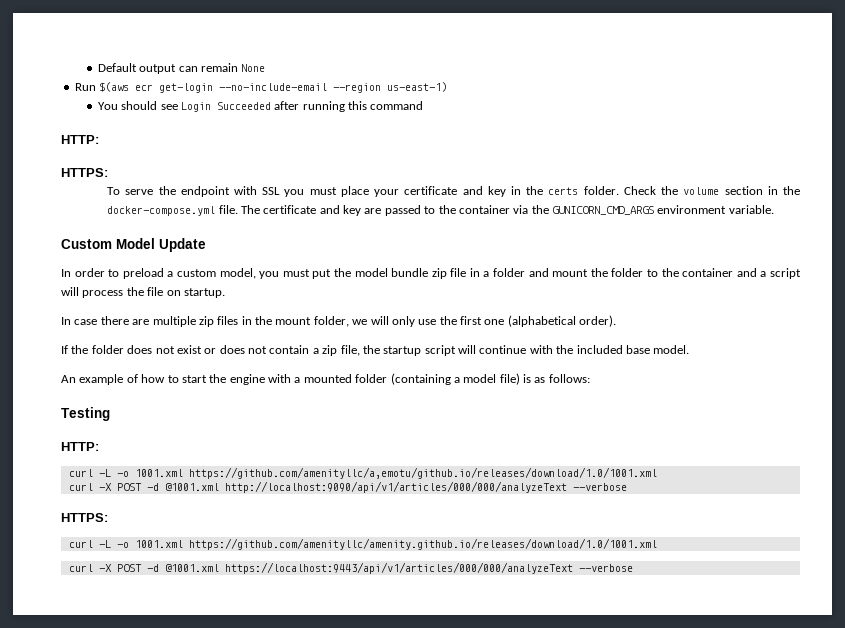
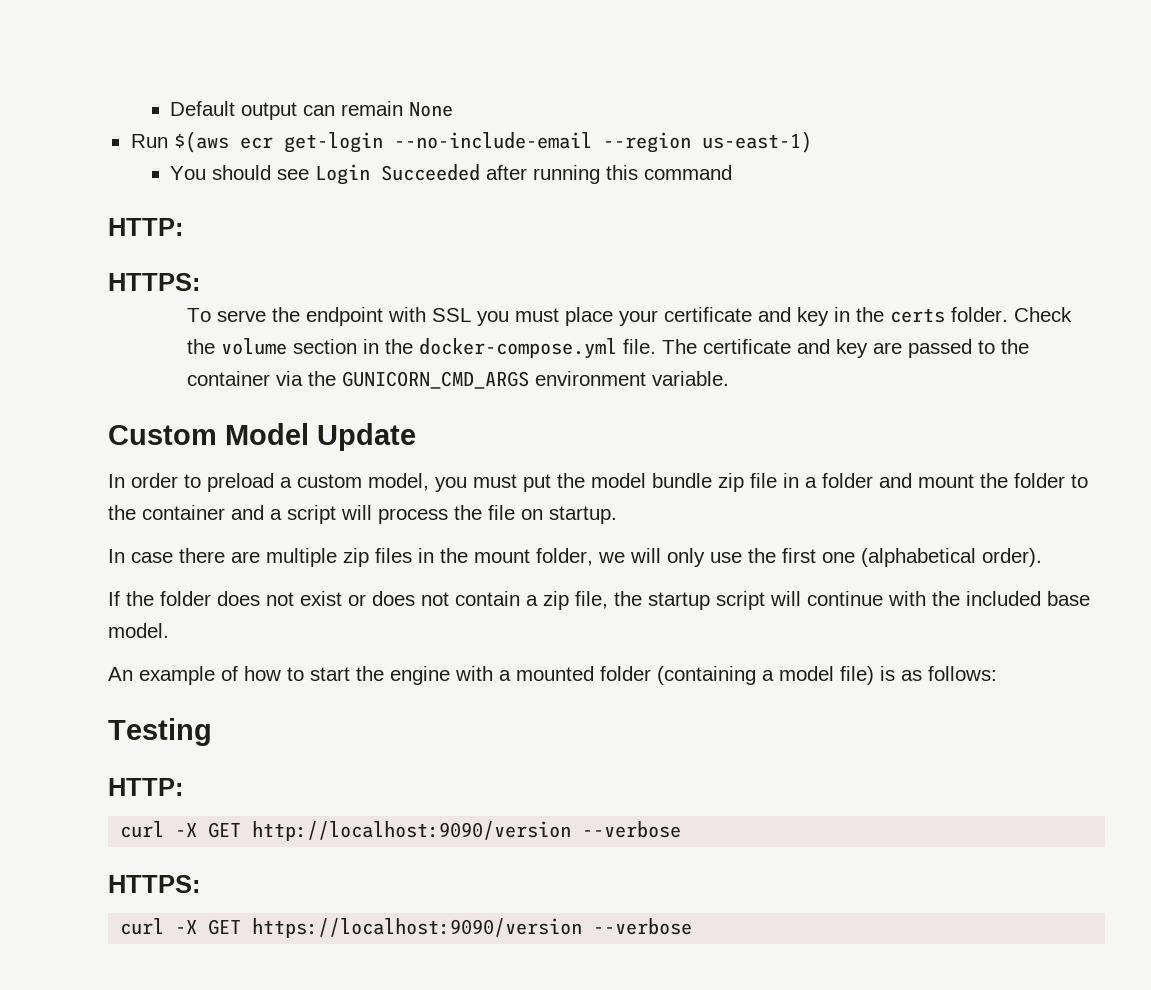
[98,467,657,479] [68,481,627,493] [61,513,108,522] [68,538,657,550] [68,562,573,574] -L -o 1001.xml https://github.com/amenityllc/a,emotu/github.io/releases/download/1.0/1001.xml // curl -X POST -d @1001.xml http://localhost:9090/api/v1/articles/000/000/analyzeText --verbose // HTTPS: // curl -L -o 1001.xml https://github.com/amenityllc/amenity.github.io/releases/download/1.0/1001.xml // curl -X POST -d @1001.xml https://localhost:9443/api/v1/articles/000/000/analyzeText -> [175,821,682,841] [108,875,200,893] [120,918,583,938] -X GET http://localhost:9090/version --verbose // HTTPS: // curl -X GET https://localhost:9090/version

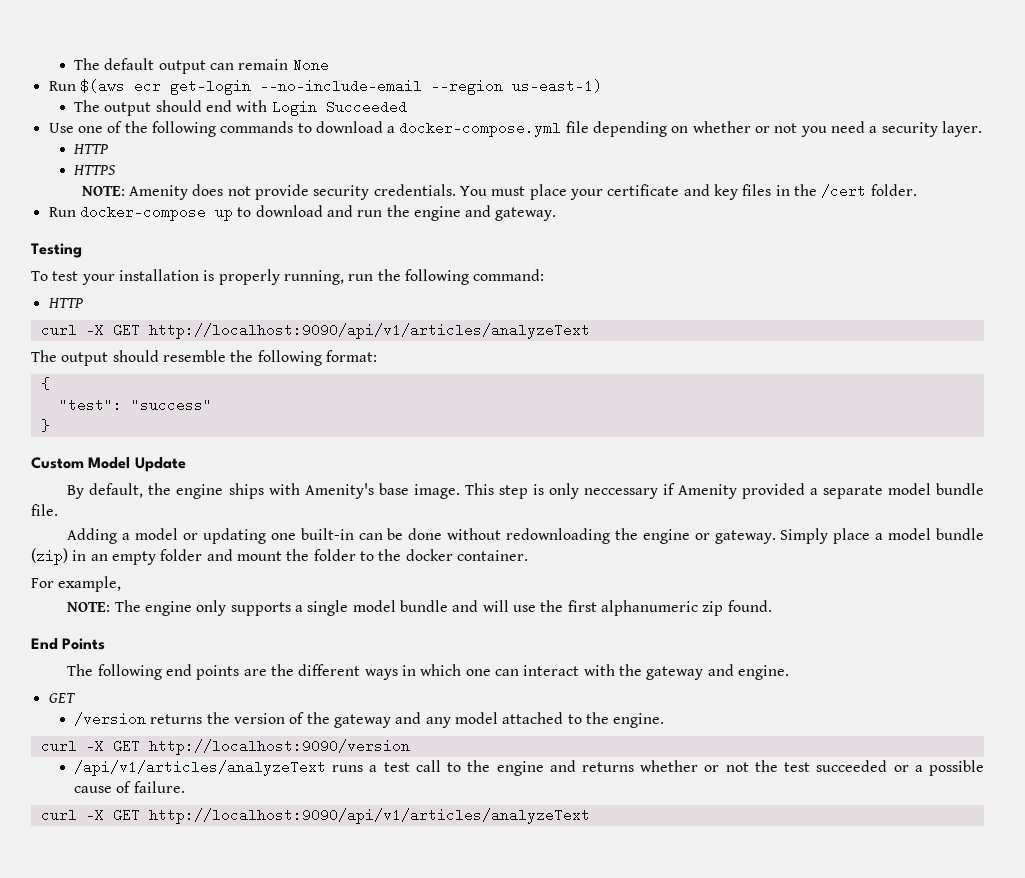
[170,101,236,116] Default -> [73,58,155,70] The default
[170,164,733,185] [108,218,183,236] [108,273,200,291] [187,307,510,326] You should see Login Succeeded after running this command // HTTP: // HTTPS: // To serve the endpoint with SSL you -> [73,100,407,116] [48,121,983,137] [72,144,108,154] [72,165,116,175] [81,184,487,200] The output should end with Login Succeeded // Use one of the following commands to download a docker-compose.yml file depending on whether or not you need a security layer. // HTTP // HTTPS // NOTE: Amenity does not provide security credentials. You
[834,307,946,323] in the certs -> [742,184,867,198] files in the /cert
[1014,307,1073,322] [187,338,1030,359] [187,371,730,389] [108,423,416,451] [108,473,817,492] Check the volume section in the docker-compose.yml file. The certificate and key are passed to the container via the GUNICORN_CMD_ARGS environment variable. // Custom Model Update // In order to preload a custom model, you must put the model bundle zip file in a -> [48,205,557,221] [31,243,82,258] [31,269,545,285] [47,298,83,308] [40,323,590,339] [31,350,377,366] [40,377,50,390] [58,398,212,412] [40,419,50,432] [31,457,186,472] [67,483,985,499] [31,504,58,516] [67,528,985,544] [31,548,156,565] // Run docker-compose up to download and run the engine and gateway. // Testing // To test your installation is properly running, run the following command: // HTTP // curl -X GET http://localhost:9090/api/v1/articles/analyzeText // The output should resemble the following format: // { // "test": "success" // } // Custom Model Update // By default, the engine ships with Amenity's base image. This step is only neccessary if Amenity provided a separate model bundle file. // Adding a model or updating one built-in can be done without redownloading the engine or gateway. Simply place a model bundle (zip) in an empty
[142,505,617,524] [108,548,1042,567] [108,591,1090,610] [108,623,169,638] [108,666,997,685] [108,718,212,746] [108,778,183,796] [120,821,682,841] [108,875,200,893] [120,918,693,938] container and a script will process the file on startup. // In case there are multiple zip files in the mount folder, we will only use the first one (alphabetical order). // If the folder does not exist or does not contain a zip file, the startup script will continue with the included base model. // An example of how to start the engine with a mounted folder (containing a model file) is as follows: // Testing // HTTP: // curl -X GET http://localhost:9090/version --verbose // HTTPS: // curl -X GET https://localhost:9090/version --verbose -> [405,549,528,561] [31,576,122,592] [67,600,772,616] [31,638,106,650] [67,664,789,680] [48,693,75,703] [73,712,665,728] [40,739,410,755] [73,760,984,776] [73,781,185,793] [40,808,590,824] docker container. // For example, // NOTE: The engine only supports a single model bundle and will use the first alphanumeric zip found. // End Points // The following end points are the different ways in which one can interact with the gateway and engine. // GET // /version returns the version of the gateway and any model attached to the engine. // curl -X GET http://localhost:9090/version // /api/v1/articles/analyzeText runs a test call to the engine and returns whether or not the test succeeded or a possible cause of failure. // curl -X GET http://localhost:9090/api/v1/articles/analyzeText

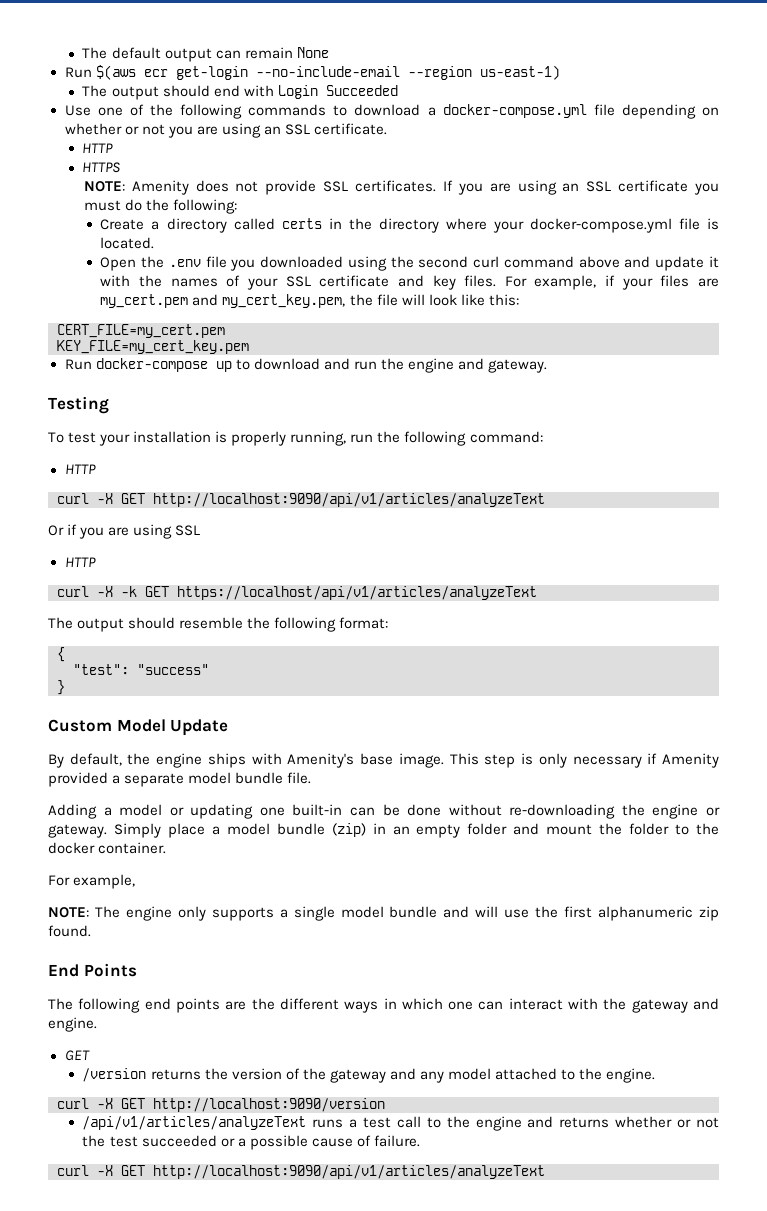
[831,121,983,137] need a security layer. -> [196,123,387,138] are using an SSL certificate.
[313,184,917,200] security credentials. You must place your certificate and key files in the /cert folder. -> [323,180,719,195] [83,199,238,214] [100,218,719,233] [100,237,155,249] [100,256,720,271] [100,275,720,290] [100,294,519,308] [57,324,225,338] [57,340,249,354] SSL certificates. If you are using an SSL certificate you must do the following: // Create a directory called certs in the directory where your docker-compose.yml file is located. // Open the .env file you downloaded using the second curl command above and update it with the names of your SSL certificate and key files. For example, if your files are my_cert.pem and my_cert_key.pem, the file will look like this: // CERT_FILE=my_cert.pem // KEY_FILE=my_cert_key.pem
(590, 331) none -> [48,524,201,539] [64,557,96,567] [57,586,537,600] // Or if you are using SSL // HTTP // curl -X -k GET https://localhost/api/v1/articles/analyzeText
[583,488,658,499] neccessary -> [572,756,642,768] necessary
[506,528,611,544] redownloading -> [509,804,616,819] re-downloading

